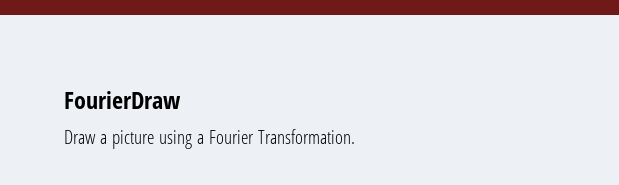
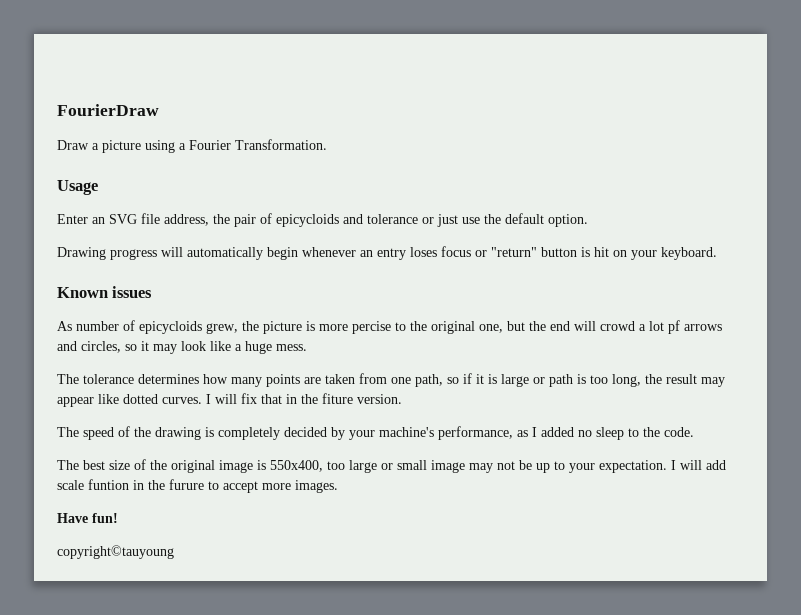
(355, 136) none -> [57,180,98,195] [57,213,588,227] [57,246,717,260] [57,286,153,298] [57,320,722,334] [57,341,307,354] [57,373,725,387] [57,393,402,407] [57,426,694,440] [57,459,726,473] [57,479,338,493] [57,513,118,523] [57,545,174,559] // Usage // Enter an SVG file address, the pair of epicycloids and tolerance or just use the default option. // Drawing progress will automatically begin whenever an entry loses focus or "return" button is hit on your keyboard. // Known issues // As number of epicycloids grew, the picture is more percise to the original one, but the end will crowd a lot pf arrows and circles, so it may look like a huge mess. // The tolerance determines how many points are taken from one path, so if it is large or path is too long, the result may appear like dotted curves. I will fix that in the fiture version. // The speed of the drawing is completely decided by your machine's performance, as I added no sleep to the code. // The best size of the original image is 550x400, too large or small image may not be up to your expectation. I will add scale funtion in the furure to accept more images. // Have fun! // copyright©tauyoung

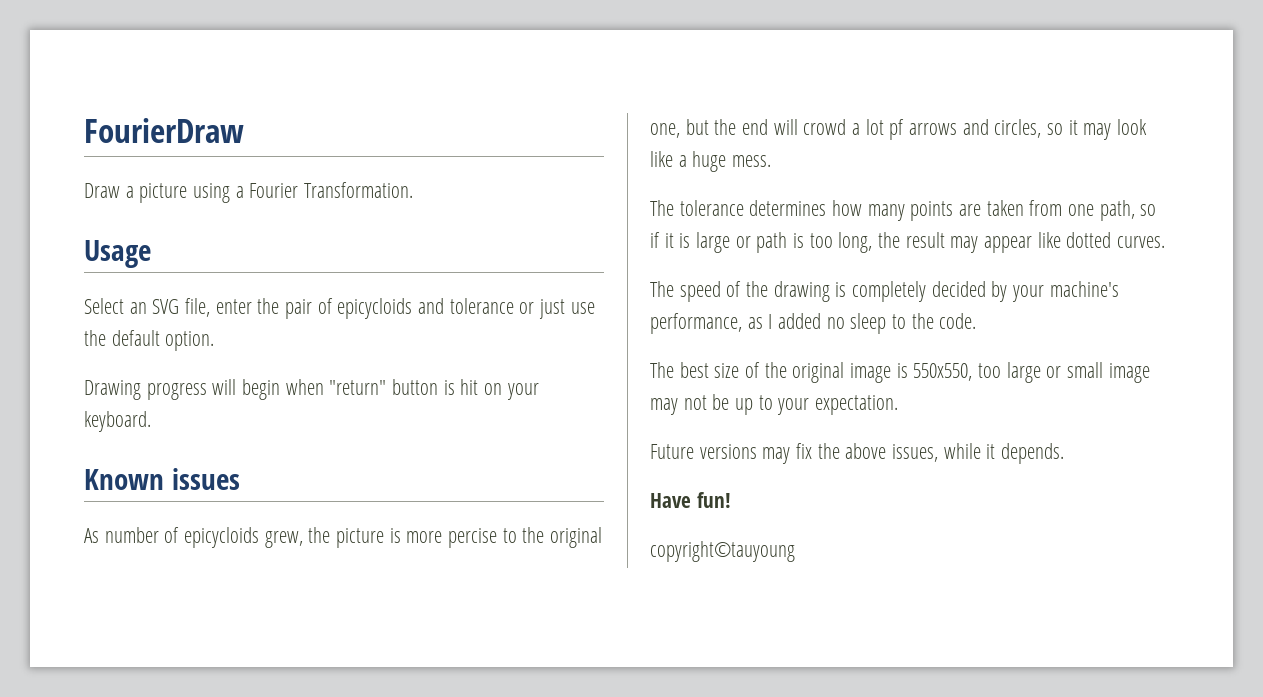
[57,214,88,224] Enter -> [84,298,124,314] Select
[141,213,209,226] file address, -> [185,298,252,317] file, enter
[187,246,487,260] automatically begin whenever an entry loses focus or -> [242,379,324,400] begin when
[206,393,402,404] I will fix that in the fiture version. -> (1166, 242) none
[270,460,323,472] 550x400, -> [913,363,973,381] 550x550,
[671,460,726,470] [57,479,338,493] I will add scale funtion in the furure to accept more images. -> [650,443,1065,464] // Future versions may fix the above issues, while it depends.

